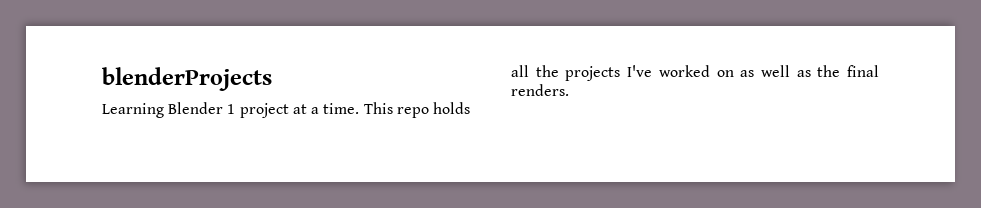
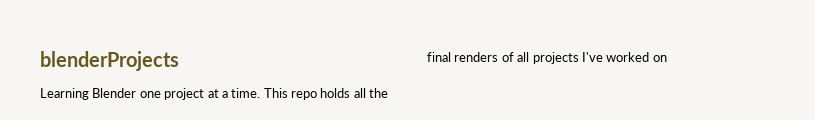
[227,104,236,114] 1 -> [139,91,161,98] one
[565,65,879,81] [511,84,569,96] projects I've worked on as well as the final renders. -> [427,52,667,64] final renders of all projects I've worked on

